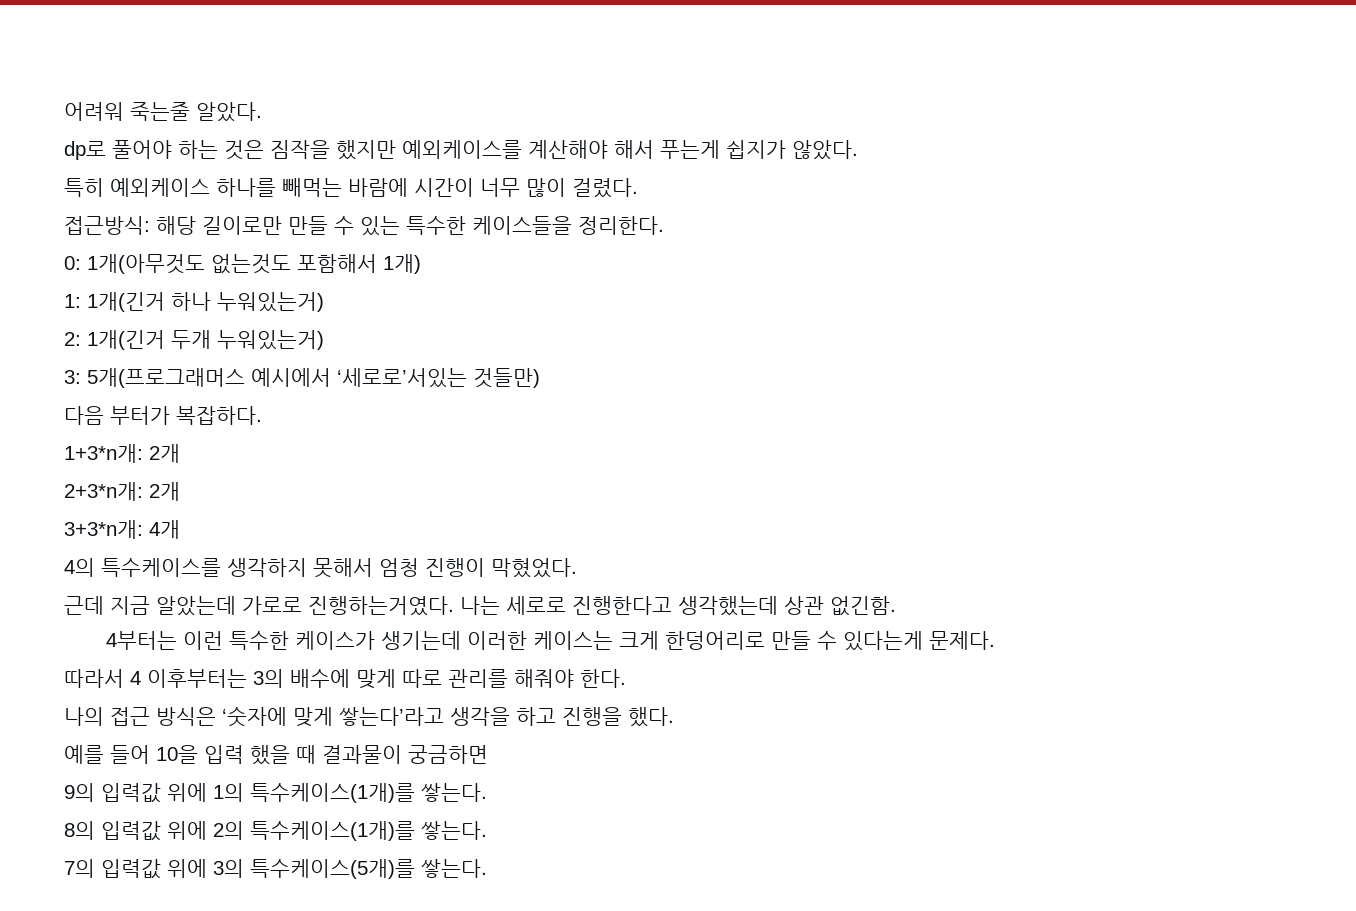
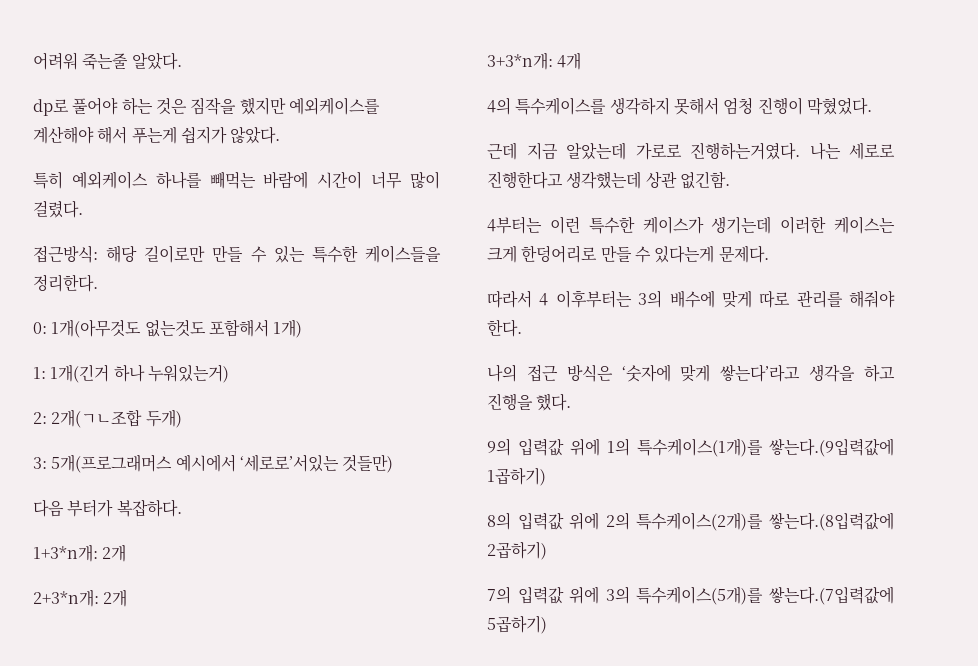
[87,330,324,350] 1개(긴거 두개 누워있는거) -> [51,409,182,428] 2개(ㄱㄴ조합 두개)
[64,745,488,765] // 예를 들어 10을 입력 했을 때 결과물이 궁금하면 -> (572, 402) none
[421,783,487,802] 쌓는다. -> [769,438,894,457] [487,467,546,486] 쌓는다.(9입력값에 1곱하기)
[250,821,487,841] 특수케이스(1개)를 쌓는다. -> [636,512,894,531] [487,541,547,560] 특수케이스(2개)를 쌓는다.(8입력값에 2곱하기)
[421,859,487,878] 쌓는다. -> [769,586,894,605] [487,615,547,634] 쌓는다.(7입력값에 5곱하기)

